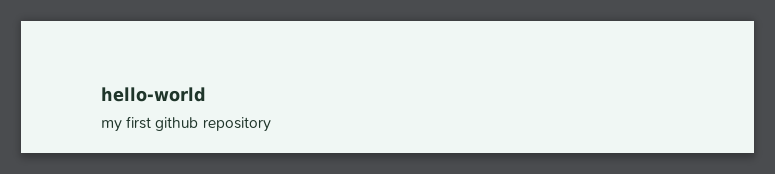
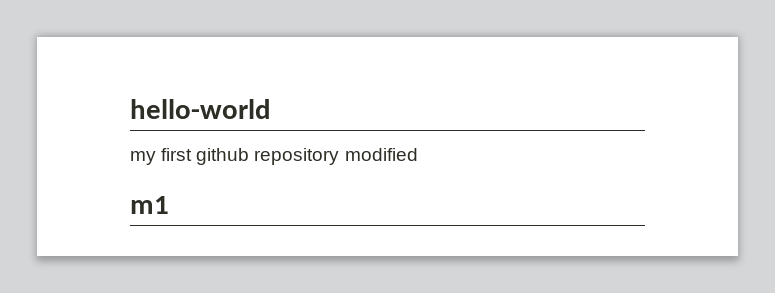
(271, 124) none -> [344,148,418,161] [130,196,169,214] modified // m1

